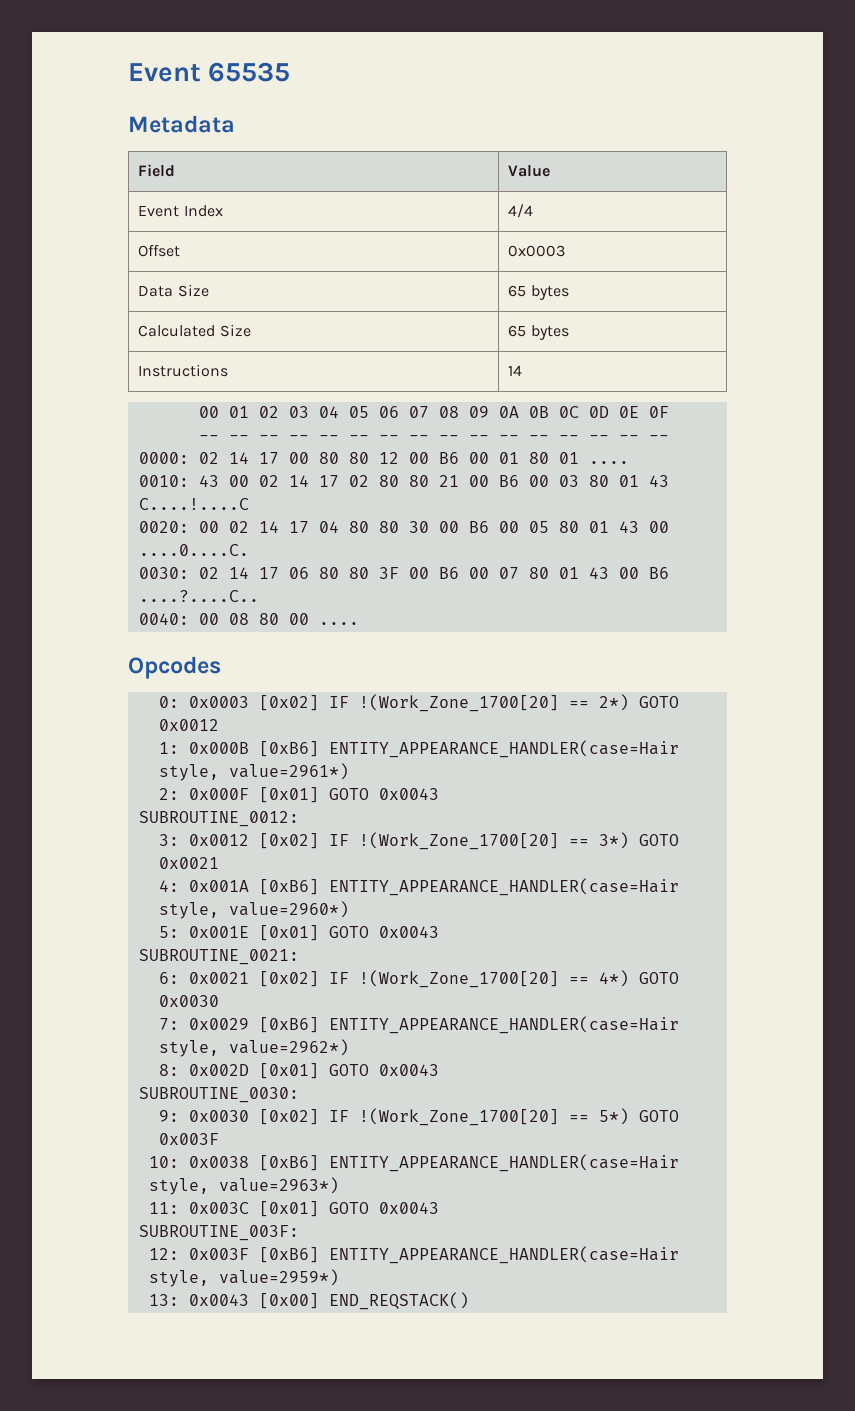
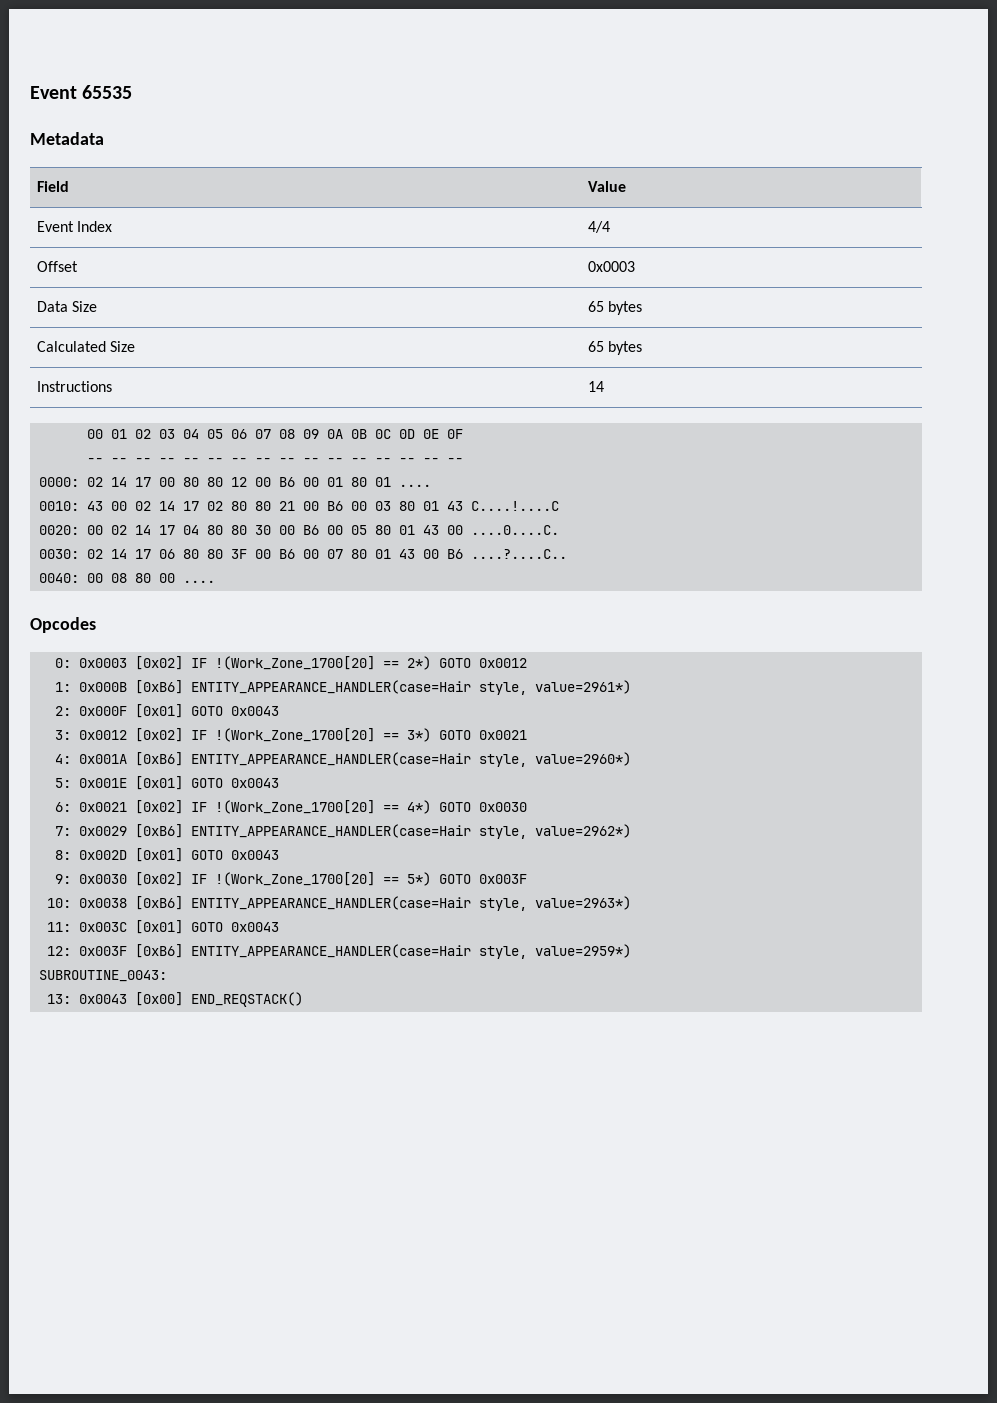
[138,811,299,827] // SUBROUTINE_0012: -> (280, 711) none
[138,949,299,965] // SUBROUTINE_0021: -> (280, 783) none
[138,1087,299,1103] // SUBROUTINE_0030: -> (280, 855) none
[138,1225,299,1241] // SUBROUTINE_003F: -> (280, 927) none
(339, 1277) none -> [39,970,168,982] // SUBROUTINE_0043:

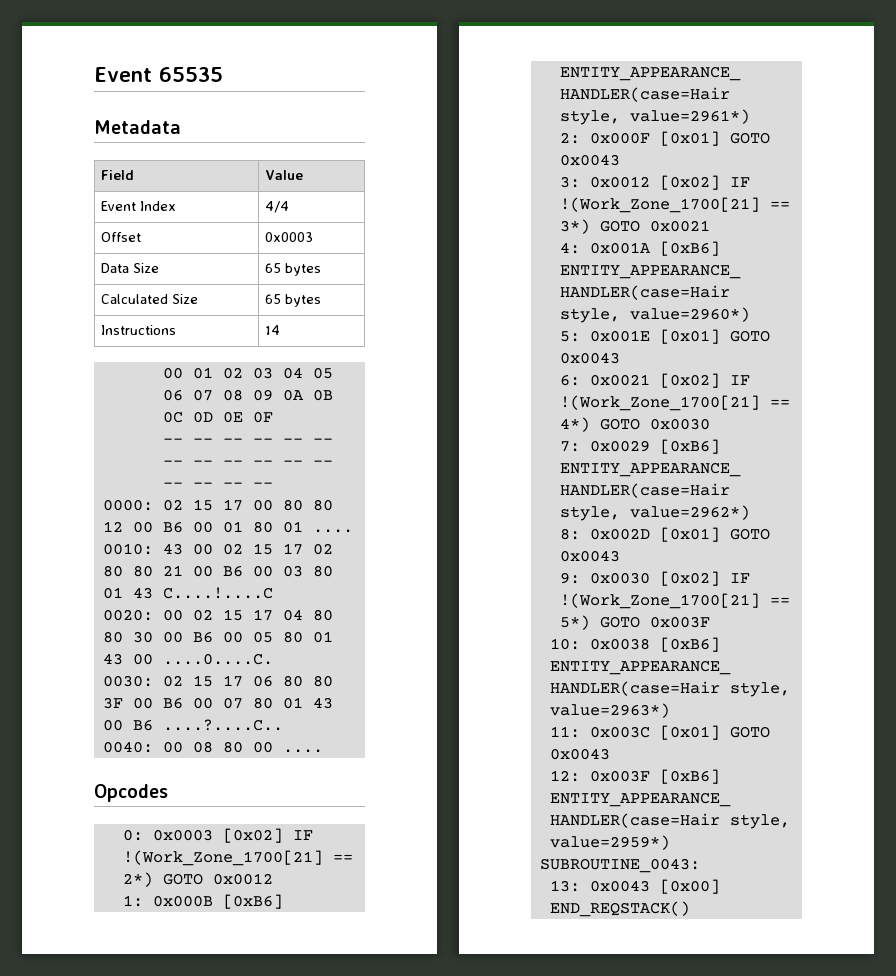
[111,477,128,487] 14 -> [192,499,213,511] 15
[159,501,176,511] 14 -> [252,543,273,555] 15
[135,525,152,535] 14 -> [222,609,243,621] 15
[111,549,128,559] 14 -> [192,675,213,687] 15
[215,656,376,670] !(Work_Zone_1700[20] -> [122,850,323,866] !(Work_Zone_1700[21]
[215,728,376,742] !(Work_Zone_1700[20] -> [559,197,760,213] !(Work_Zone_1700[21]
[215,800,376,814] !(Work_Zone_1700[20] -> [559,395,760,411] !(Work_Zone_1700[21]
[215,872,376,886] !(Work_Zone_1700[20] -> [559,593,760,609] !(Work_Zone_1700[21]

